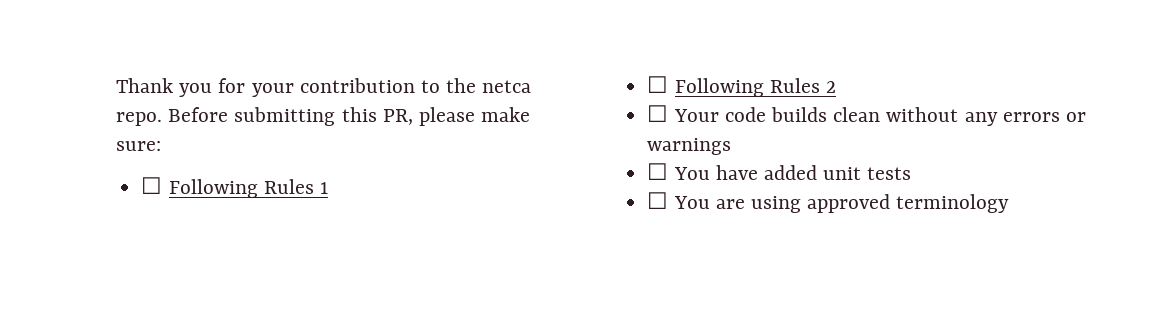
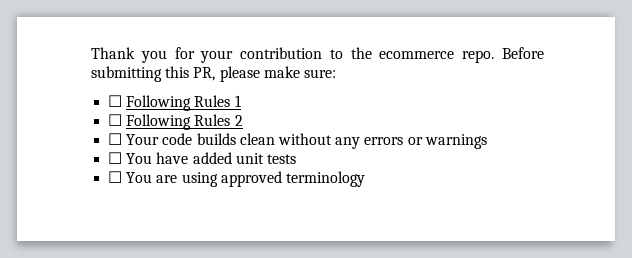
[482,80,532,93] netca -> [379,51,455,59] ecommerce

